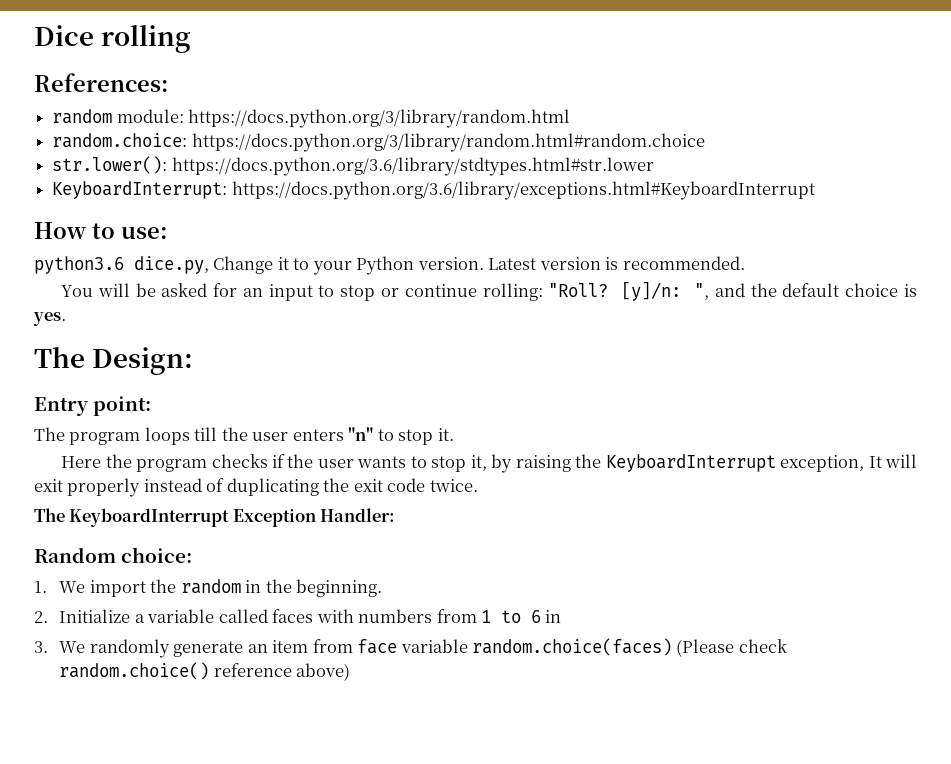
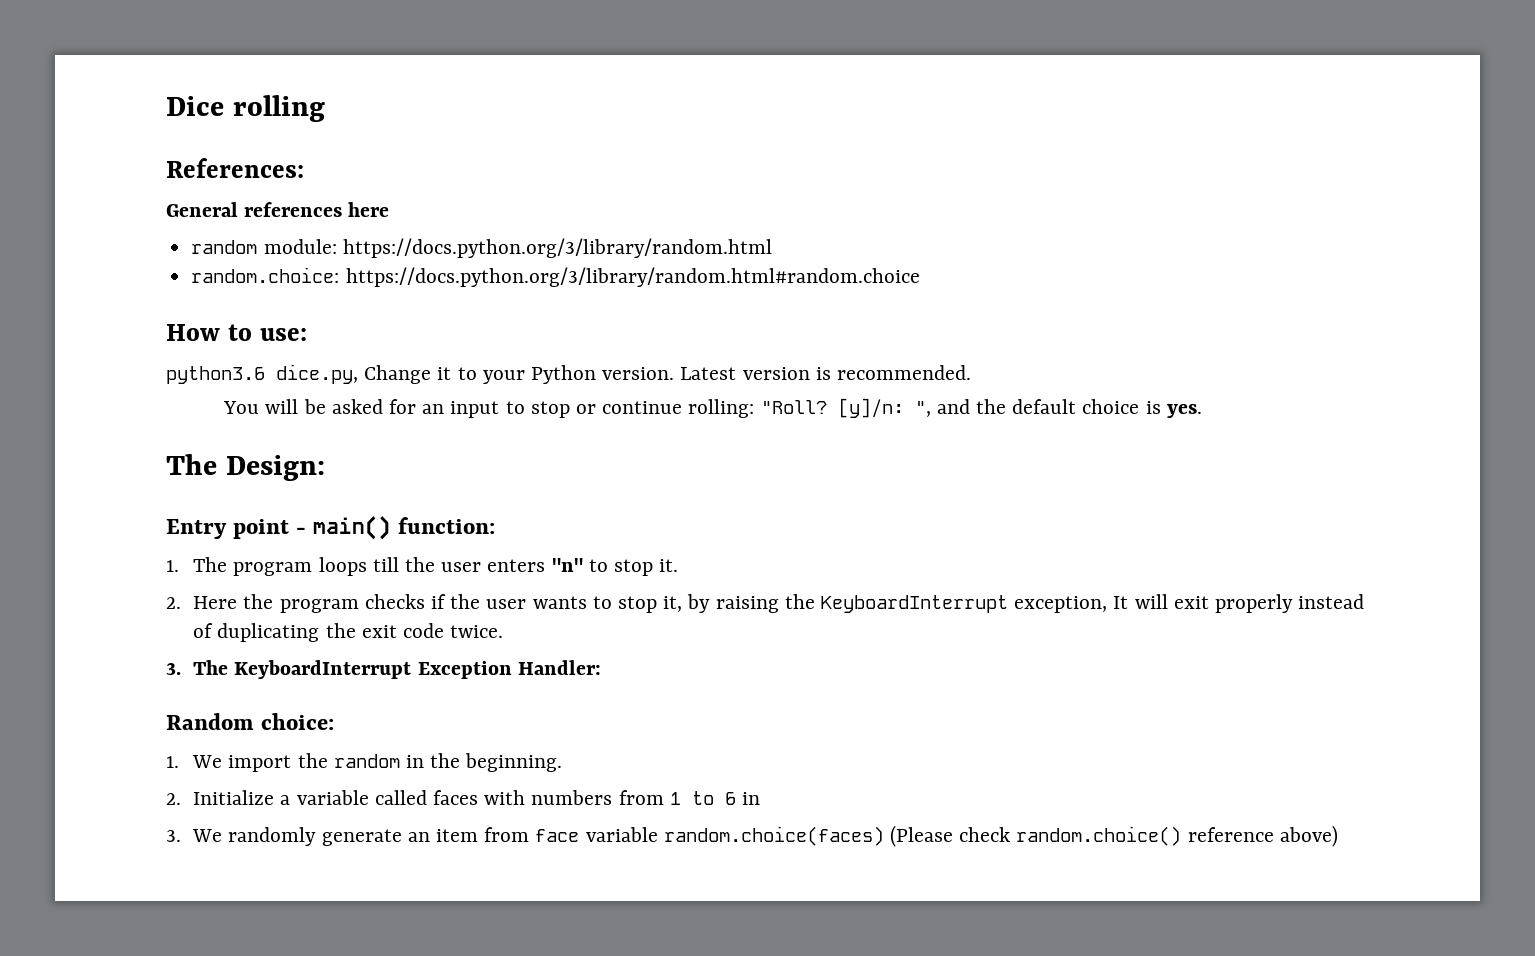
(168, 82) none -> [166,202,390,217] // General references here
[52,156,654,176] [52,181,815,200] // str.lower(): https://docs.python.org/3.6/library/stdtypes.html#str.lower // KeyboardInterrupt: https://docs.python.org/3.6/library/exceptions.html#KeyboardInterrupt -> (920, 277) none
[93,396,152,416] point: // -> [233,516,496,540] [166,560,179,572] point - main() function: // 1.
(454, 434) none -> [166,597,181,609] 2.
(478, 485) none -> [166,663,181,675] 3.

